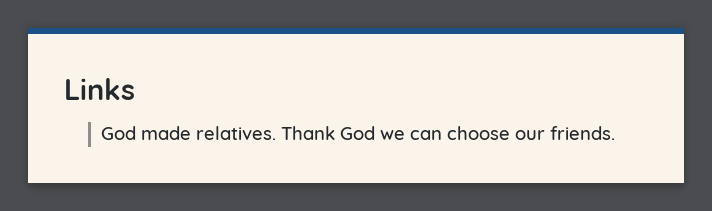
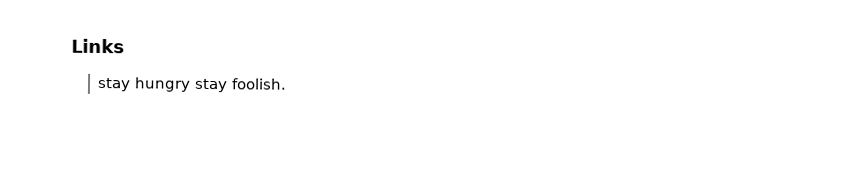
[100,126,615,140] God made relatives. Thank God we can choose our friends. -> [97,77,288,93] stay hungry stay foolish.

